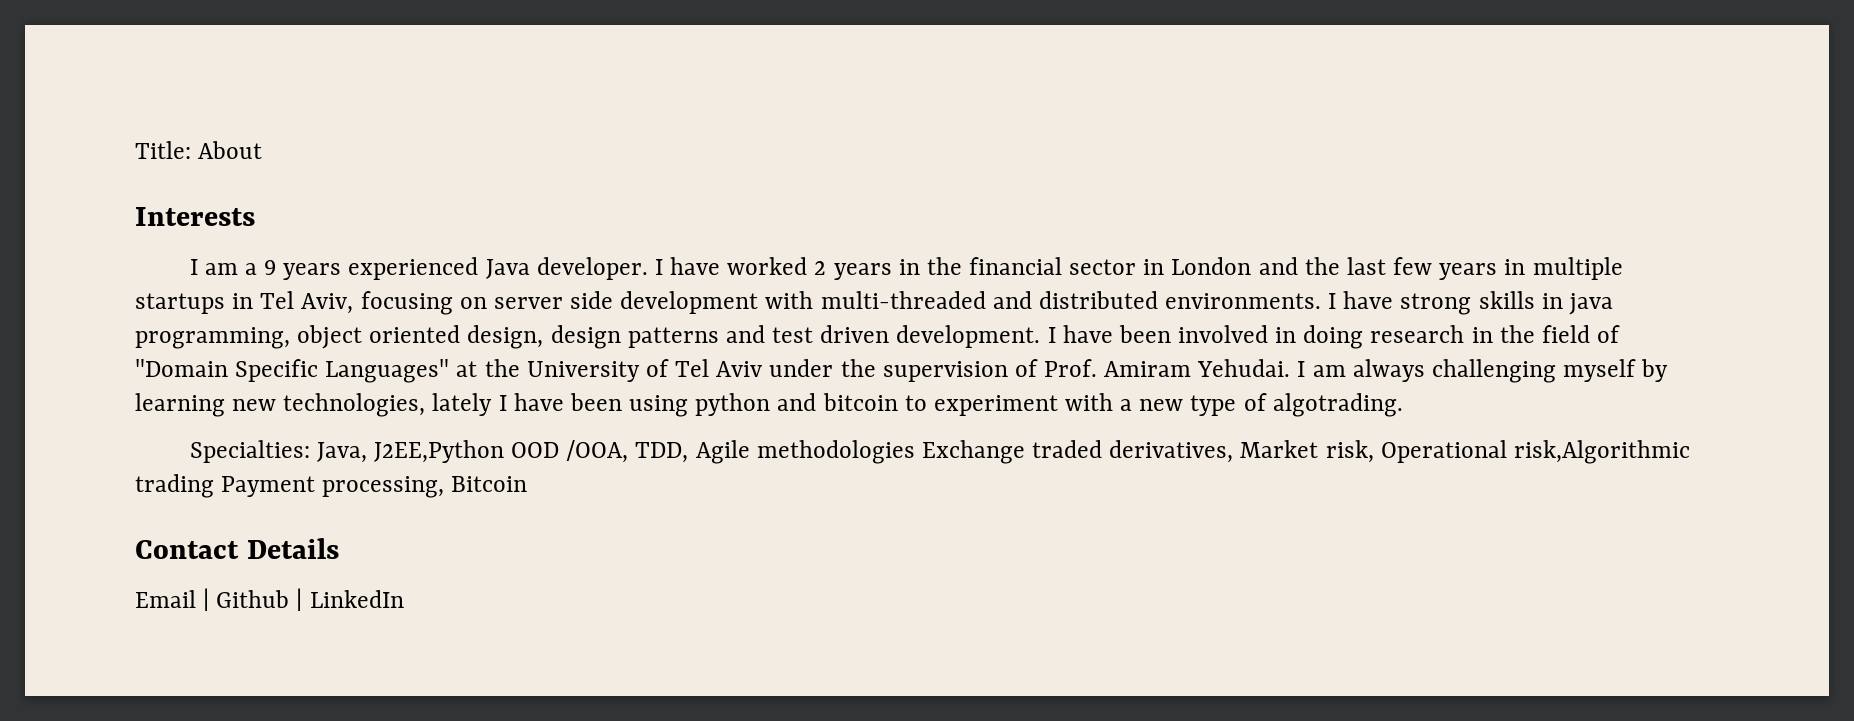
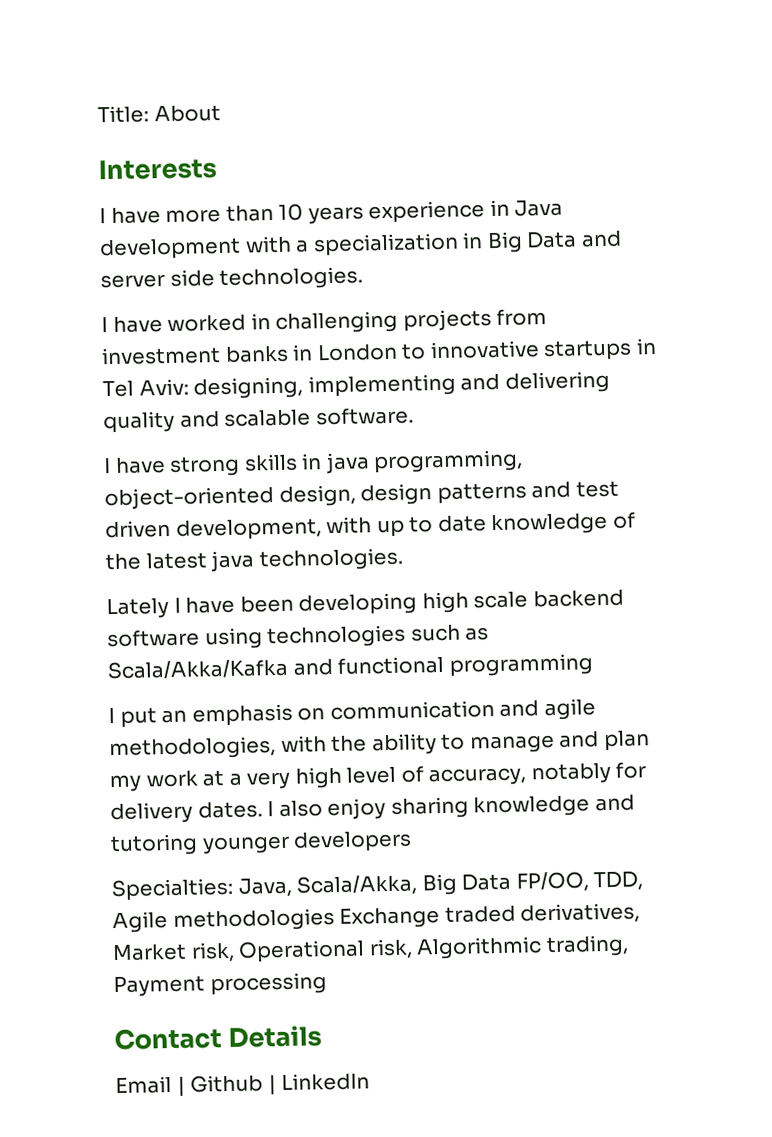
[204,257,1623,280] [135,291,1322,315] am a 9 years experienced Java developer. I have worked 2 years in the financial sector in London and the last few years in multiple startups in Tel Aviv, focusing on server side development with multi-threaded and distributed environments. -> [110,199,564,225] [99,230,622,261] [100,266,364,290] [101,308,548,334] [101,338,657,366] [102,370,610,400] [103,406,414,434] have more than 10 years experience in Java development with a specialization in Big Data and server side technologies. // I have worked in challenging projects from investment banks in London to innovative startups in Tel Aviv: designing, implementing and delivering quality and scalable software. //
[297,325,461,349] object oriented -> [104,486,274,511] object-oriented
[896,325,1621,349] [135,359,1669,383] [135,393,1403,417] [189,440,629,463] development. I have been involved in doing research in the field of "Domain Specific Languages" at the University of Tel Aviv under the supervision of Prof. Amiram Yehudai. I am always challenging myself by learning new technologies, lately I have been using python and bitcoin to experiment with a new type of algotrading. // Specialties: Java, J2EE,Python OOD /OOA, -> [175,511,636,541] [105,547,404,573] [106,589,624,620] [107,624,490,650] [107,653,593,681] [108,698,596,728] [109,730,650,761] [109,761,647,793] [110,794,635,825] [110,830,413,857] [111,871,589,902] development, with up to date knowledge of the latest java technologies. // Lately I have been developing high scale backend software using technologies such as Scala/Akka/Kafka and functional programming // I put an emphasis on communication and agile methodologies, with the ability to manage and plan my work at a very high level of accuracy, notably for delivery dates. I also enjoy sharing knowledge and tutoring younger developers // Specialties: Java, Scala/Akka, Big Data FP/OO,
[1513,440,1690,464] [135,474,528,498] risk,Algorithmic trading Payment processing, Bitcoin -> [368,934,629,960] [113,972,327,998] risk, Algorithmic trading, Payment processing

